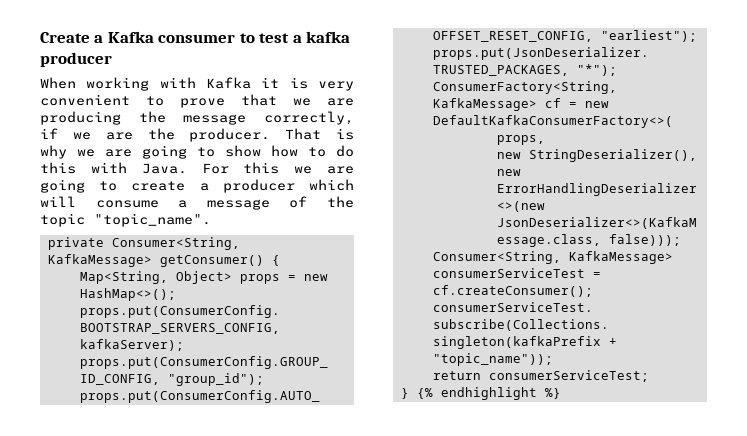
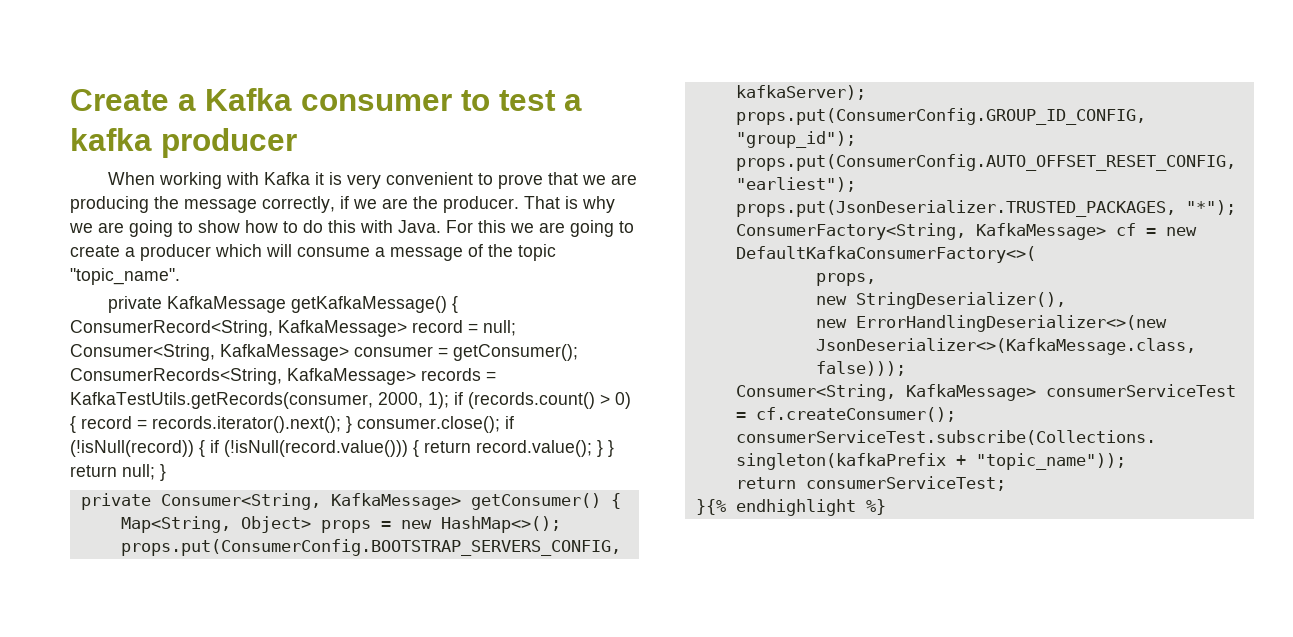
(211, 220) none -> [107,296,458,313] [70,320,516,337] [70,344,578,361] [70,368,496,385] [70,392,631,409] [70,416,514,433] [70,440,614,457] [70,464,166,481] // private KafkaMessage getKafkaMessage() { ConsumerRecord<String, KafkaMessage> record = null; Consumer<String, KafkaMessage> consumer = getConsumer(); ConsumerRecords<String, KafkaMessage> records = KafkaTestUtils.getRecords(consumer, 2000, 1); if (records.count() > 0) { record = records.iterator().next(); } consumer.close(); if (!isNull(record)) { if (!isNull(record.value())) { return record.value(); } } return null; }
[400,388,433,399] } {% -> [695,499,726,515] }{%

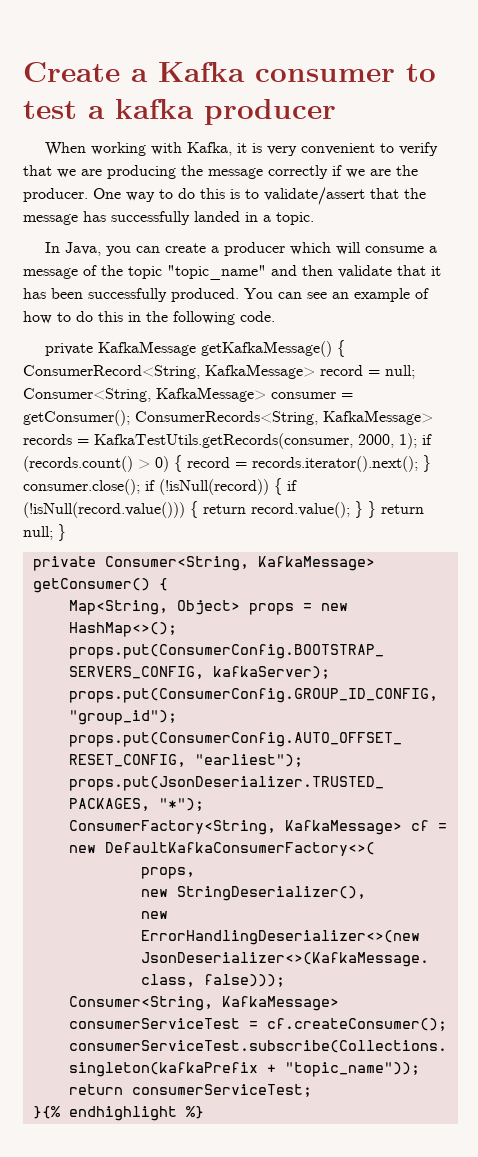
[263,172,310,185] Kafka -> [187,142,233,156] Kafka,
[497,174,543,189] prove -> [399,142,439,156] verify
[262,196,335,213] correctly, -> [268,165,328,179] correctly
[524,196,615,213] [69,220,634,237] That is why we are going to show how to do this with Java. For this we are going to -> [93,187,426,205] [23,211,314,225] [45,242,161,256] One way to do this is to validate/assert that the message has successfully landed in a topic. // In Java, you can
[70,268,180,285] "topic_name". -> [167,265,441,280] [23,288,429,302] [23,311,275,325] "topic_name" and then validate that it has been successfully produced. You can see an example of how to do this in the following code.

